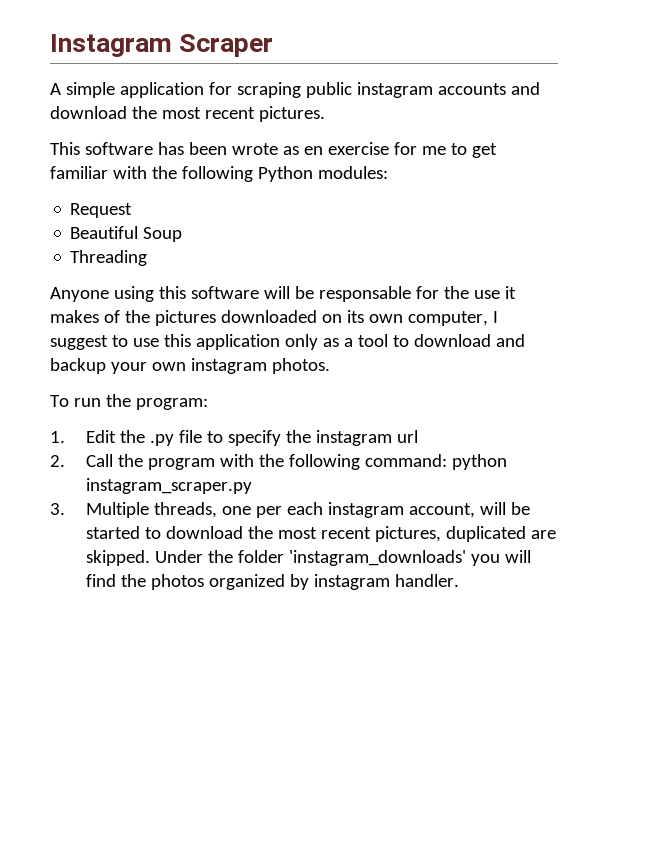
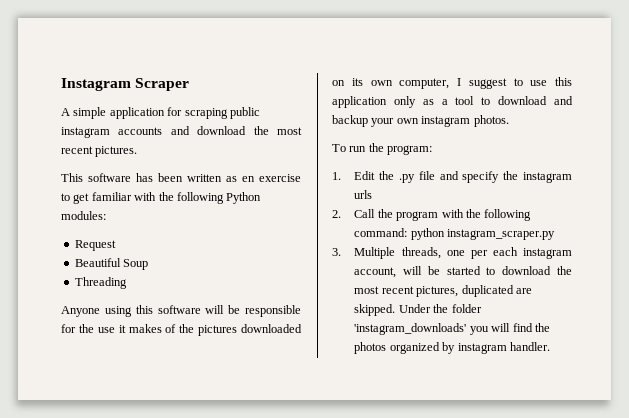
[231,143,278,155] wrote -> [187,174,222,182] written
[393,142,446,155] for me -> (301, 178) none
[318,286,411,302] responsable -> [245,305,301,317] responsible
[207,431,224,443] to -> [439,171,459,180] and
[397,430,419,443] url -> [354,190,373,199] urls

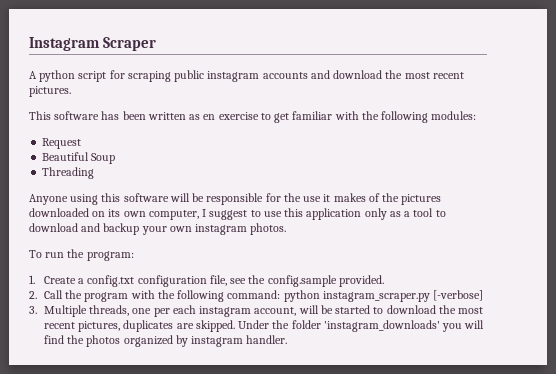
[73,107,165,119] simple application -> [39,70,107,82] python script
[226,192,262,204] Python -> (429, 117) none
[354,171,572,183] [354,190,373,199] Edit the .py file and specify the instagram urls -> [43,275,384,287] Create a config.txt configuration file, see the config.sample provided.
(556, 234) none -> [433,290,484,301] [-verbose]
[461,285,514,297] duplicated -> [123,320,174,332] duplicates

